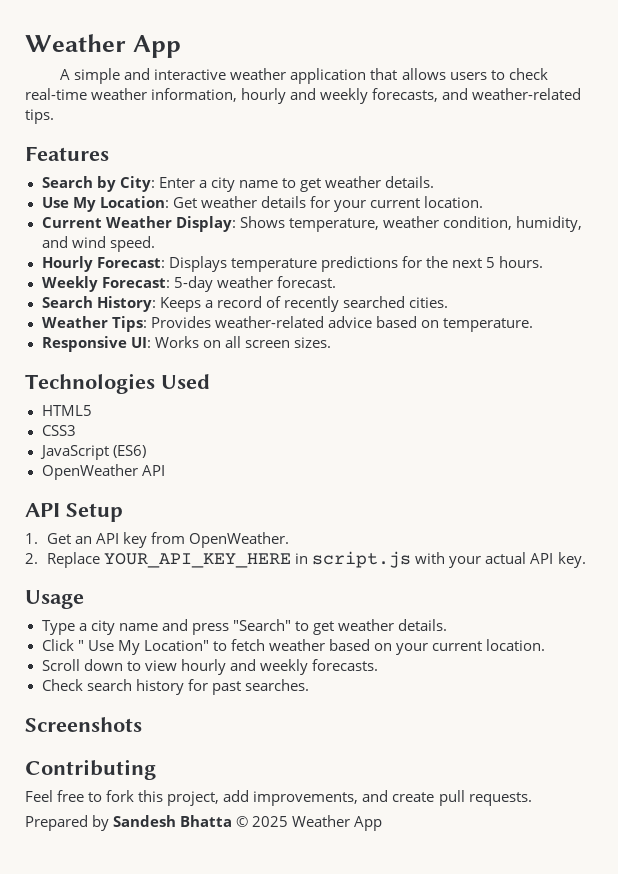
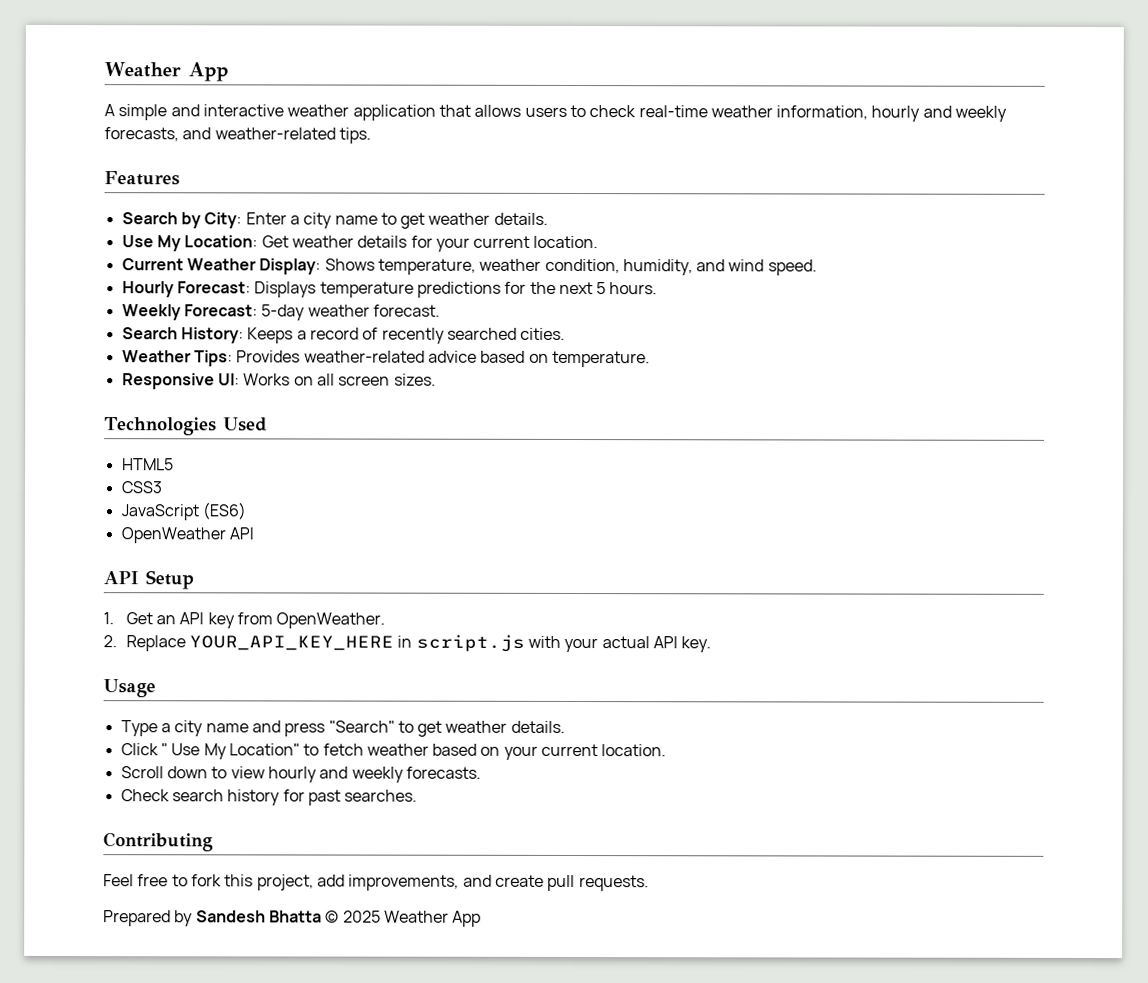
[25,717,142,732] // Screenshots -> (418, 795) none

